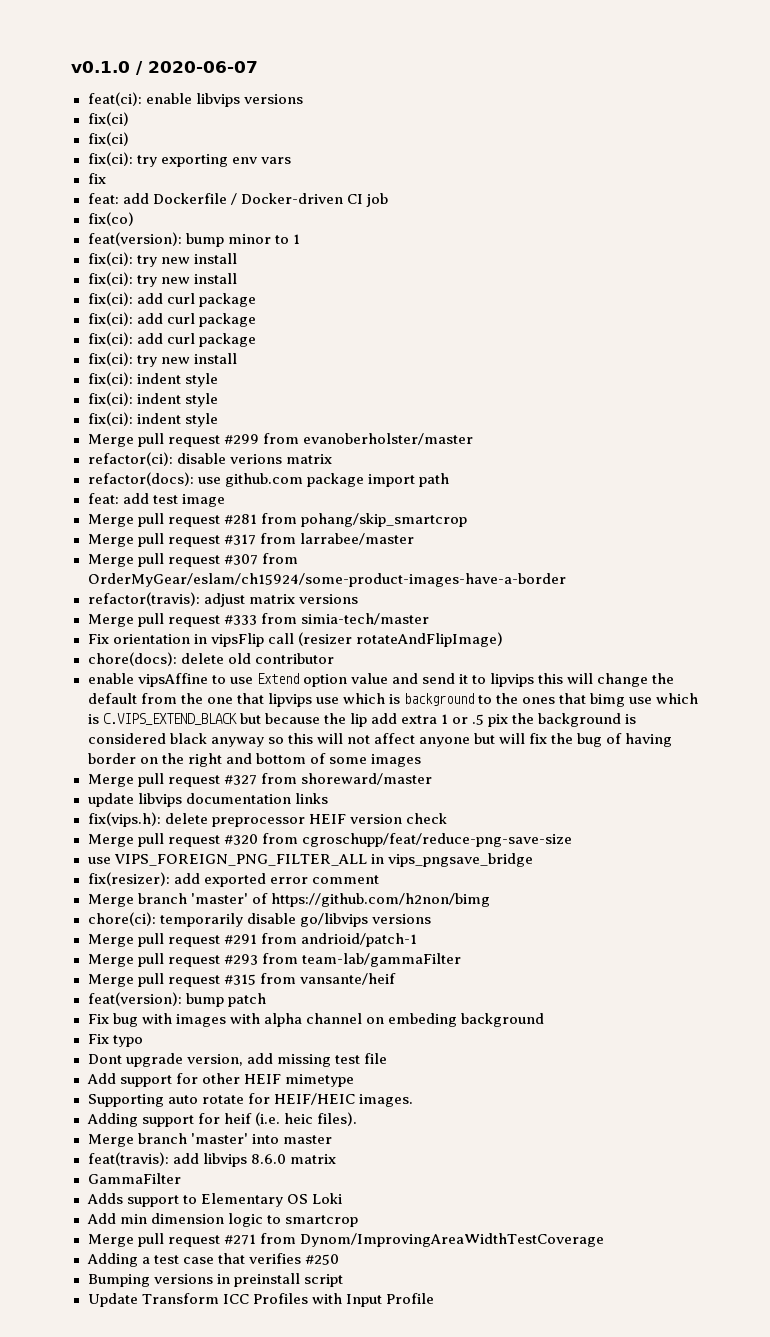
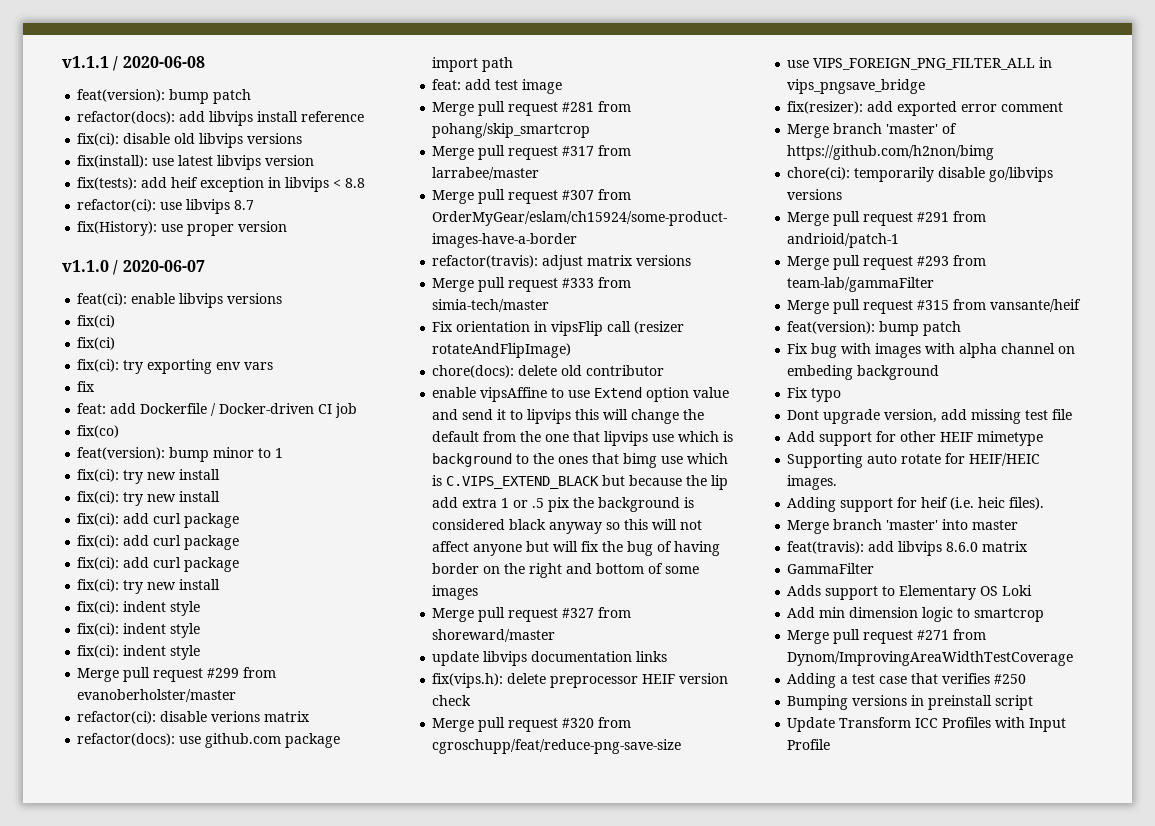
[71,61,130,73] v0.1.0 -> [62,56,205,71] [77,89,252,104] [77,111,365,126] [77,133,303,148] [77,155,315,170] [77,177,366,192] [77,199,255,214] [77,221,288,236] [62,260,109,272] v1.1.1 / 2020-06-08 // feat(version): bump patch // refactor(docs): add libvips install reference // fix(ci): disable old libvips versions // fix(install): use latest libvips version // fix(tests): add heif exception in libvips < 8.8 // refactor(ci): use libvips 8.7 // fix(History): use proper version // v1.1.0

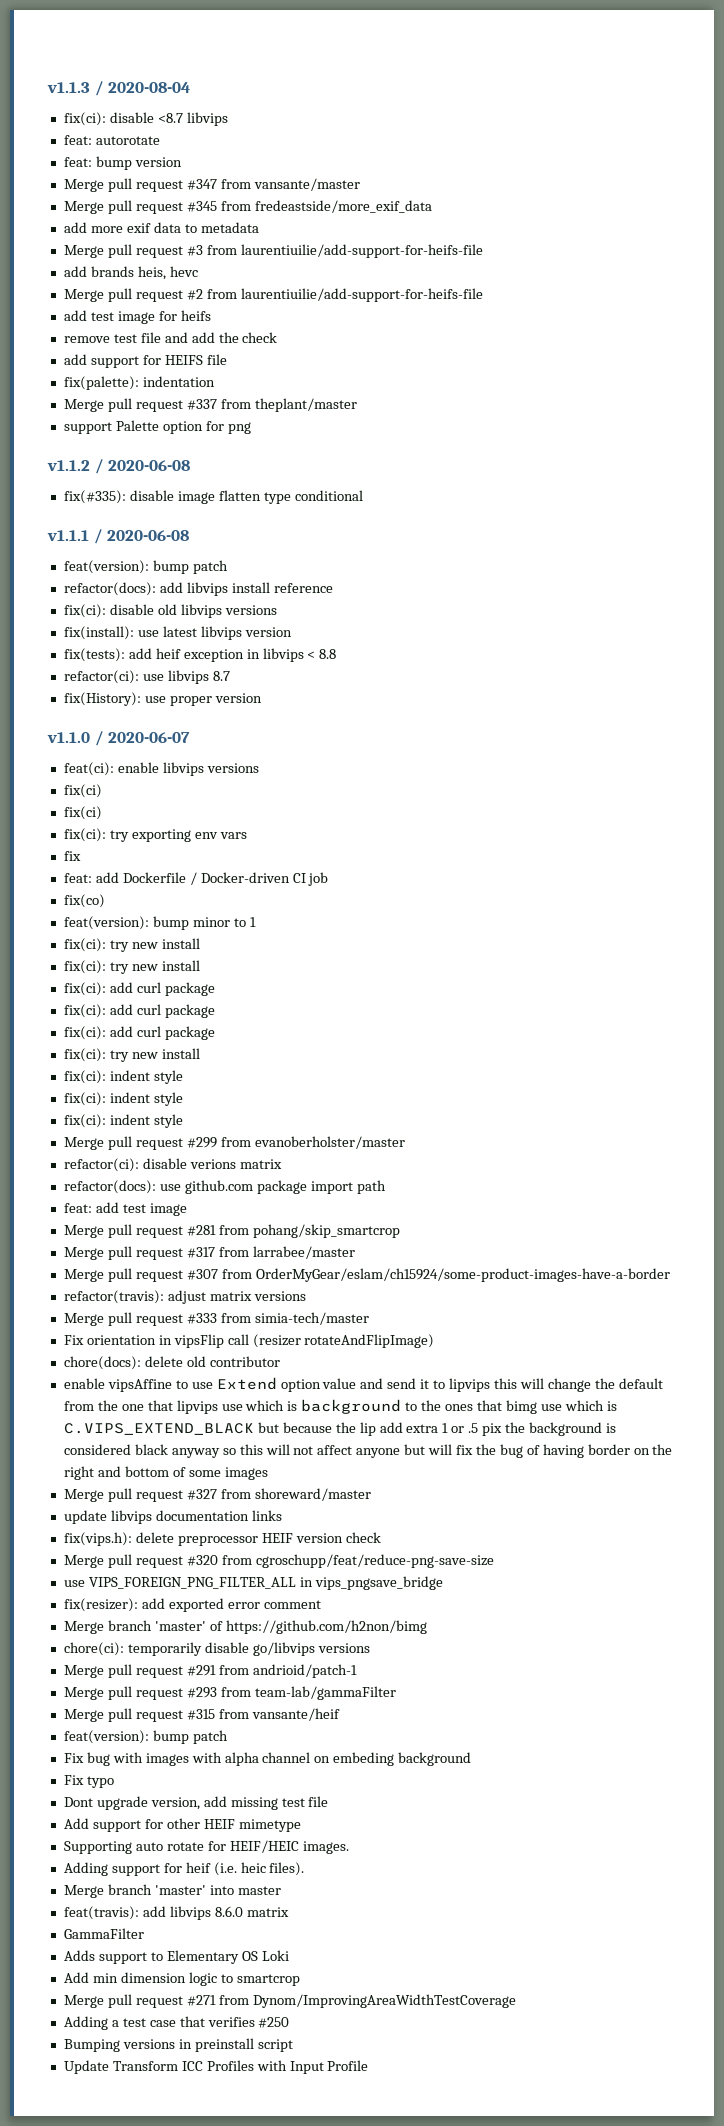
(62, 62) none -> [47,81,191,96] [63,112,228,126] [63,135,160,145] [63,156,182,170] [63,178,360,192] [63,200,432,214] [63,222,259,233] [63,244,483,258] [63,266,198,280] [63,288,483,302] [63,310,211,324] [63,332,278,343] [63,354,227,368] [63,376,215,390] [63,398,357,412] [63,420,251,434] [47,459,191,474] [63,490,363,504] v1.1.3 / 2020-08-04 // fix(ci): disable <8.7 libvips // feat: autorotate // feat: bump version // Merge pull request #347 from vansante/master // Merge pull request #345 from fredeastside/more_exif_data // add more exif data to metadata // Merge pull request #3 from laurentiuilie/add-support-for-heifs-file // add brands heis, hevc // Merge pull request #2 from laurentiuilie/add-support-for-heifs-file // add test image for heifs // remove test file and add the check // add support for HEIFS file // fix(palette): indentation // Merge pull request #337 from theplant/master // support Palette option for png // v1.1.2 / 2020-06-08 // fix(#335): disable image flatten type conditional //

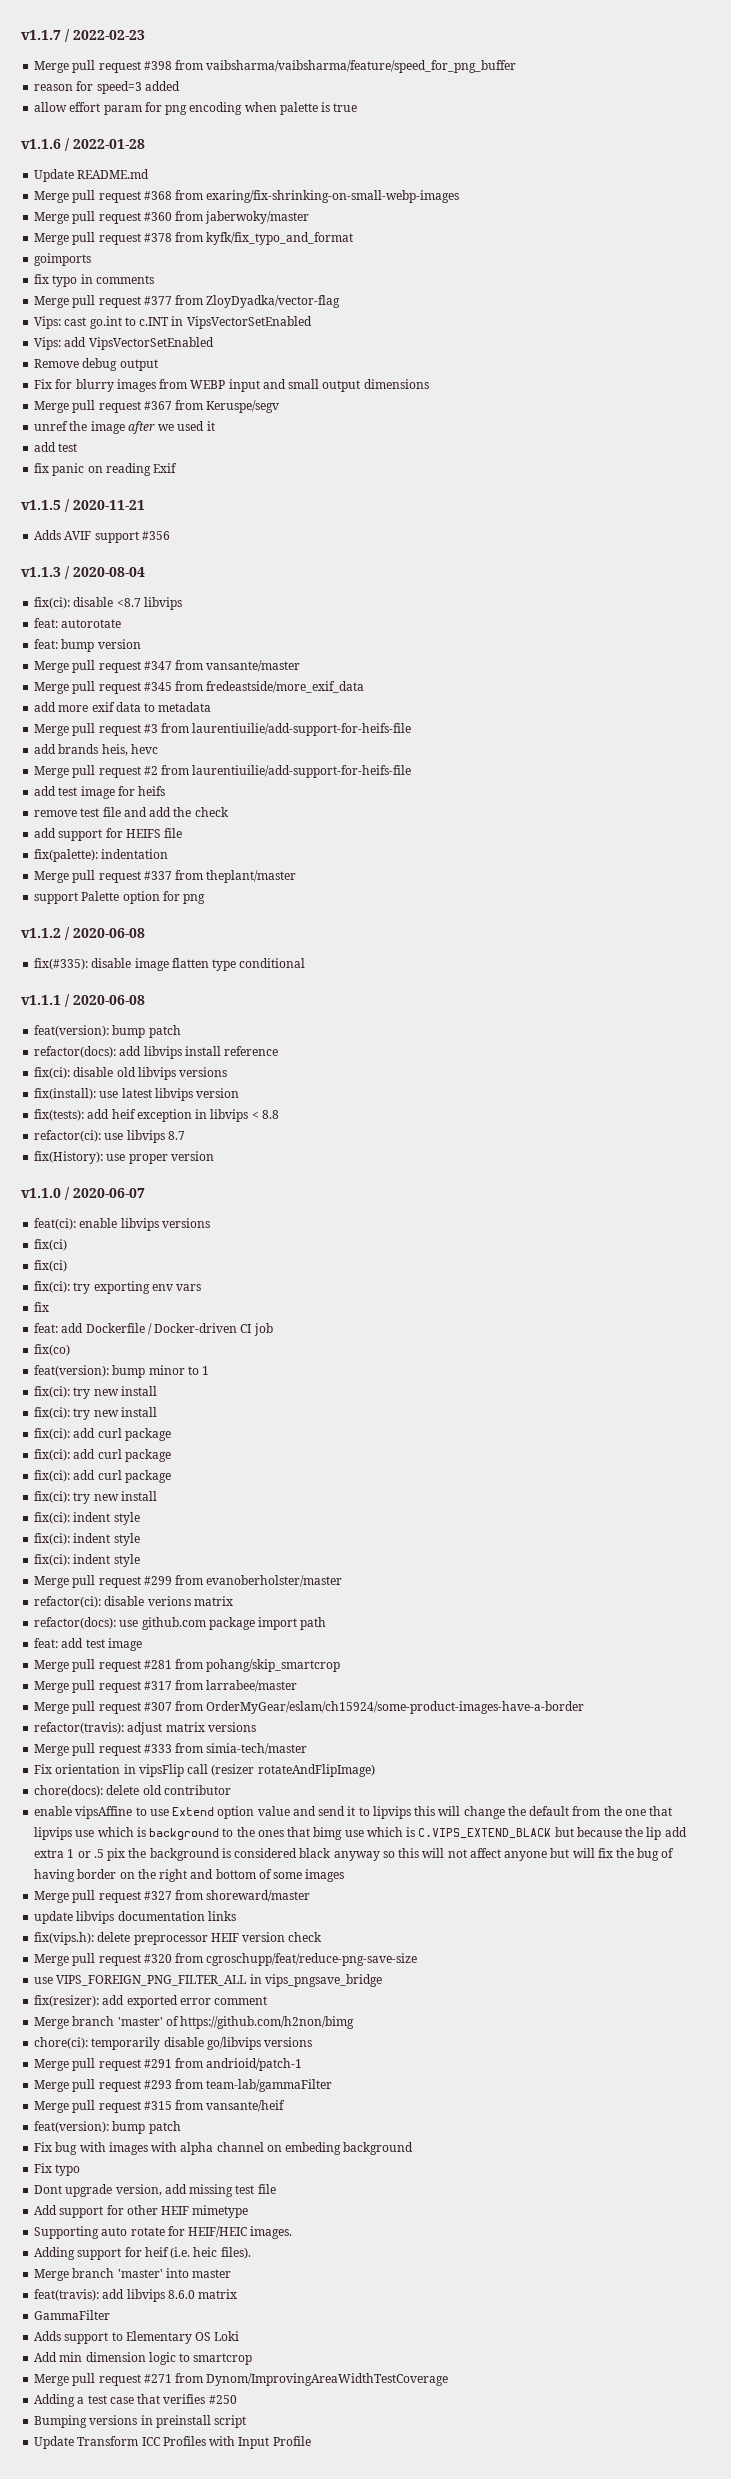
(47, 87) none -> [21,29,145,42] [34,60,517,73] [34,81,180,94] [34,102,358,115] [21,138,145,151] [34,169,150,182] [34,190,460,203] [34,211,310,224] [34,232,354,245] [34,253,92,266] [34,274,154,287] [34,295,341,308] [34,316,312,329] [34,337,214,350] [34,358,158,371] [34,379,429,392] [34,400,280,413] [34,421,215,434] [34,442,78,452] [34,463,178,476] [21,499,145,512] [34,530,170,543] v1.1.7 / 2022-02-23 // Merge pull request #398 from vaibsharma/vaibsharma/feature/speed_for_png_buffer // reason for speed=3 added // allow effort param for png encoding when palette is true // v1.1.6 / 2022-01-28 // Update README.md // Merge pull request #368 from exaring/fix-shrinking-on-small-webp-images // Merge pull request #360 from jaberwoky/master // Merge pull request #378 from kyfk/fix_typo_and_format // goimports // fix typo in comments // Merge pull request #377 from ZloyDyadka/vector-flag // Vips: cast go.int to c.INT in VipsVectorSetEnabled // Vips: add VipsVectorSetEnabled // Remove debug output // Fix for blurry images from WEBP input and small output dimensions // Merge pull request #367 from Keruspe/segv // unref the image after we used it // add test // fix panic on reading Exif // v1.1.5 / 2020-11-21 // Adds AVIF support #356 //

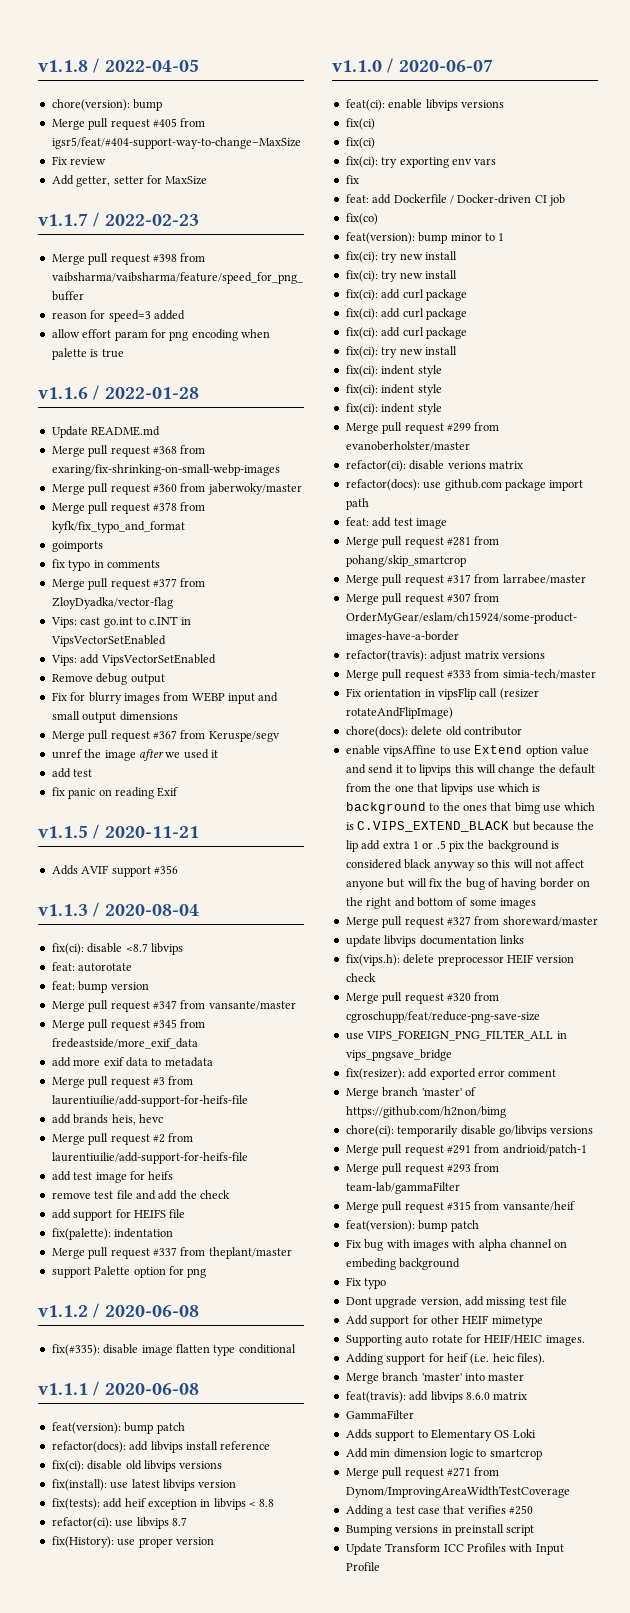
(21, 35) none -> [38,58,199,73] [51,99,163,111] [51,118,206,130] [51,137,301,149] [51,156,107,165] [51,175,208,187] v1.1.8 / 2022-04-05 // chore(version): bump // Merge pull request #405 from igsr5/feat/#404-support-way-to-change–MaxSize // Fix review // Add getter, setter for MaxSize //

